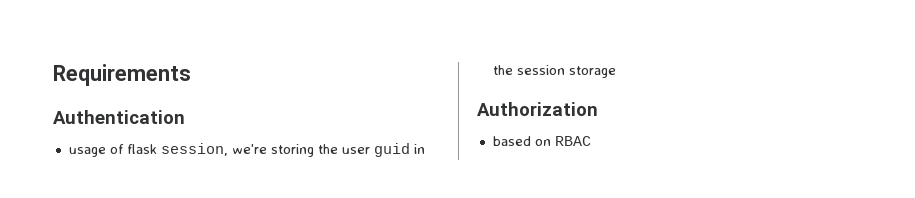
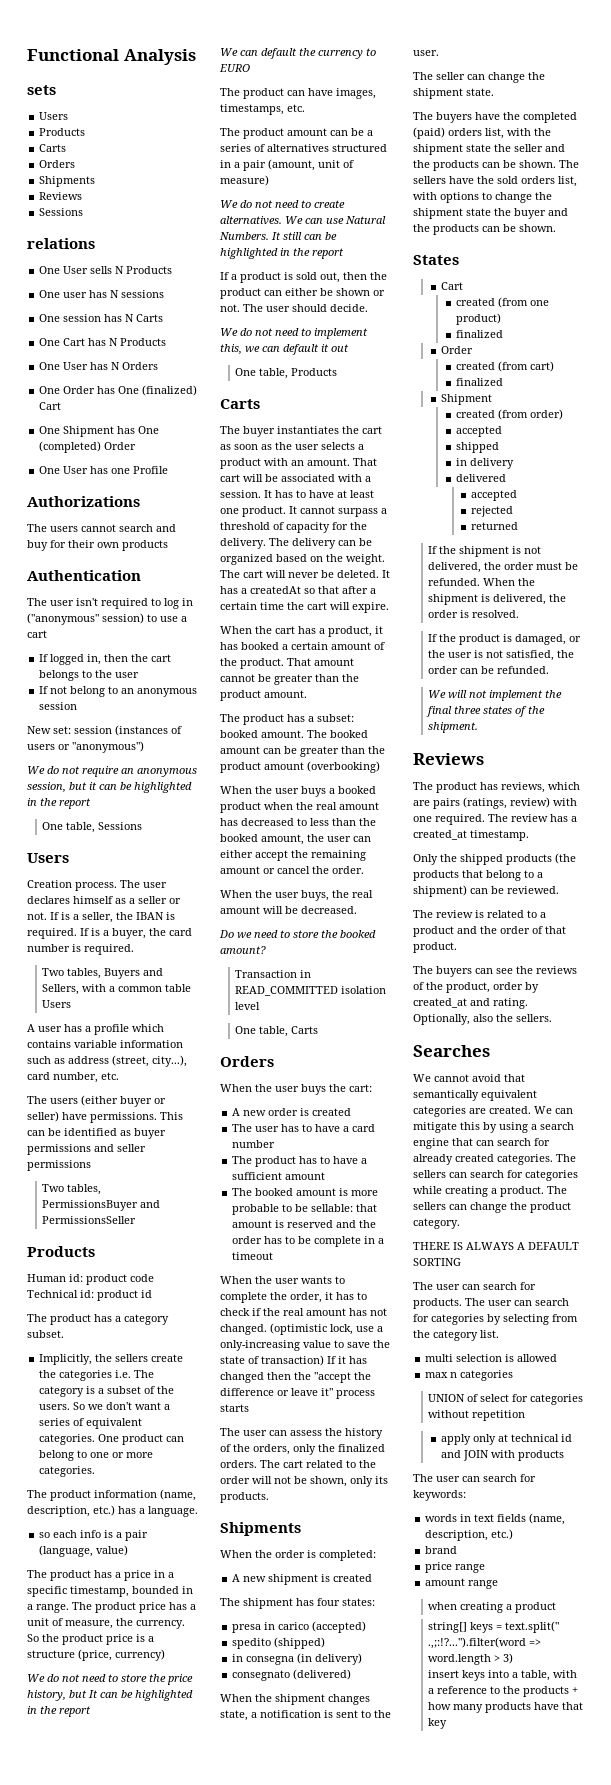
[53,64,191,86] [53,110,185,124] [68,143,425,157] [492,65,616,78] [477,102,598,116] [492,136,591,146] Requirements // Authentication // usage of flask session, we're storing the user guid in the session storage // Authorization // based on RBAC -> [27,49,196,65] [27,85,56,95] [39,112,69,120] [39,128,86,136] [39,144,67,152] [39,160,76,168] [39,176,96,187] [39,192,83,200] [39,208,84,216] [27,238,95,249] [39,266,173,274] [39,290,165,298] [39,314,164,322] [39,338,167,346] [39,362,159,370] [39,385,198,396] [39,402,62,410] [39,426,160,437] [39,441,137,453] [39,466,169,474] [27,496,140,507] [27,524,176,532] [27,540,168,551] [27,570,141,581] [27,598,193,609] [27,613,187,625] [27,630,47,638] [39,654,172,665] [39,670,140,681] [39,686,198,697] [39,702,78,710] [27,725,182,736] [27,741,144,753] [27,766,197,777] [27,782,192,793] [27,798,91,809] [42,822,143,833] [27,853,69,863] [27,880,167,891] [27,896,181,904] [27,912,175,923] [27,928,192,939] [27,944,134,955] [42,968,164,979] [42,984,192,995] [42,1000,72,1008] [27,1024,164,1035] [27,1040,183,1048] [27,1055,187,1067] [27,1072,119,1083] [27,1095,166,1107] [27,1111,183,1123] [27,1128,166,1139] [27,1144,146,1155] [27,1160,91,1171] [42,1184,102,1195] [42,1200,161,1211] [42,1216,137,1224] [27,1246,95,1257] [27,1274,154,1285] [27,1290,152,1301] [27,1314,169,1325] [27,1330,64,1338] [39,1354,184,1365] [39,1370,155,1381] [39,1386,175,1397] [39,1402,171,1410] [39,1418,143,1429] [39,1434,185,1445] [39,1450,154,1461] [39,1466,96,1477] [27,1489,196,1501] [27,1505,198,1517] [39,1530,149,1541] [39,1545,129,1557] [27,1570,174,1581] [27,1586,193,1597] [27,1602,196,1613] [27,1618,185,1629] [27,1634,154,1645] [27,1649,165,1661] [27,1674,193,1685] [27,1690,193,1701] [27,1706,91,1717] [220,48,376,59] [219,64,250,72] [220,88,376,99] [220,104,305,115] [220,128,373,139] [220,144,387,152] [220,159,354,171] [220,175,269,186] [220,200,345,208] [220,216,386,225] [219,232,337,240] [220,248,344,259] [220,272,387,283] [220,288,385,299] [220,304,368,312] [220,328,368,339] [220,344,349,355] [235,368,338,379] [220,399,260,409] [220,426,382,437] [220,442,364,450] [220,458,377,469] [220,474,371,482] [220,490,374,498] [220,506,387,517] [220,522,367,533] [220,538,372,549] [220,554,385,565] [220,570,390,578] [220,586,376,594] [220,602,389,613] [220,626,383,637] [220,642,385,650] [220,658,354,669] [220,674,359,685] [220,690,307,701] [220,714,354,725] [220,730,368,738] [220,746,385,757] [220,761,380,773] [220,786,376,797] [220,802,379,813] [220,818,376,826] [220,834,371,845] [220,850,366,861] [220,866,364,874] [220,890,373,901] [220,906,357,914] [219,930,376,938] [220,946,266,954] [235,970,312,978] [235,986,387,996] [235,1002,261,1010] [235,1026,319,1037] [220,1056,274,1067] [220,1084,372,1095] [232,1108,352,1116] [232,1124,376,1132] [232,1140,276,1148] [232,1156,368,1167] [232,1172,326,1180] [232,1188,379,1196] [232,1204,378,1215] [232,1220,377,1228] [232,1236,385,1247] [232,1252,274,1260] [220,1276,345,1284] [220,1292,367,1303] [220,1308,387,1316] [220,1323,383,1335] [220,1340,390,1351] [220,1355,367,1366] [220,1372,371,1383] [220,1388,375,1399] [220,1404,249,1412] [220,1428,383,1439] [220,1444,385,1455] [220,1460,376,1468] [220,1476,388,1487] [220,1492,269,1503] [220,1522,301,1536] [220,1550,376,1561] [232,1574,373,1585] [220,1598,375,1609] [232,1621,367,1633] [232,1637,326,1649] [232,1653,363,1665] [232,1669,352,1681] [220,1694,370,1705] [220,1710,391,1721] [413,50,439,56] [413,72,545,83] [413,88,494,99] [413,112,577,123] [413,127,551,139] [413,144,565,155] [413,160,579,171] [413,176,577,187] [413,192,552,203] [413,208,568,219] [413,224,556,235] [413,255,459,265] [440,282,463,290] [455,297,549,308] [455,313,501,325] [455,330,503,338] [440,346,473,354] [455,361,554,372] [455,378,503,386] [440,394,492,405] [455,409,563,420] [455,426,502,437] [455,442,499,453] [455,458,514,469] [455,474,506,482] [471,490,518,501] [471,506,514,517] [471,522,519,530] [428,546,542,557] [428,562,579,573] [428,578,536,586] [428,594,567,605] [428,610,520,618] [428,634,582,645] [428,650,575,661] [428,666,550,674] [428,690,563,701] [426,706,546,717] [428,722,479,733] [413,753,484,765] [413,782,580,793] [413,797,577,809] [413,814,577,825] [413,830,529,841] [413,853,576,865] [413,870,543,881] [413,885,559,897] [413,910,546,918] [413,926,566,937] [413,942,457,953] [413,966,577,977] [413,982,539,993] [413,998,528,1009] [413,1014,552,1025] [413,1045,490,1057] [413,1074,525,1082] [413,1090,537,1101] [413,1106,573,1117] [413,1122,574,1133] [413,1138,550,1149] [413,1154,576,1165] [413,1170,578,1181] [413,1186,567,1197] [413,1202,571,1213] [413,1218,460,1229] [413,1242,579,1250] [413,1258,461,1266] [413,1282,536,1290] [413,1298,569,1309] [413,1314,578,1325] [413,1330,499,1341] [425,1354,558,1362] [425,1370,514,1381] [428,1394,584,1405] [428,1410,526,1421] [440,1434,572,1445] [440,1450,564,1461] [413,1474,536,1482] [413,1490,466,1501] [425,1513,566,1525] [425,1529,514,1541] [425,1546,458,1554] [425,1562,486,1573] [425,1578,499,1589] [428,1602,557,1613] [428,1621,560,1633] [428,1637,542,1649] [428,1653,514,1665] [428,1670,578,1681] [428,1686,579,1697] [428,1702,584,1713] [428,1718,448,1729] Functional Analysis // sets // Users // Products // Carts // Orders // Shipments // Reviews // Sessions // relations // One User sells N Products // One user has N sessions // One session has N Carts // One Cart has N Products // One User has N Orders // One Order has One (finalized) Cart // One Shipment has One (completed) Order // One User has one Profile // Authorizations // The users cannot search and buy for their own products // Authentication // The user isn't required to log in ("anonymous" session) to use a cart // If logged in, then the cart belongs to the user // If not belong to an anonymous session // New set: session (instances of users or "anonymous") // We do not require an anonymous session, but it can be highlighted in the report // One table, Sessions // Users // Creation process. The user declares himself as a seller or not. If is a seller, the IBAN is required. If is a buyer, the card number is required. // Two tables, Buyers and Sellers, with a common table Users // A user has a profile which contains variable information such as address (street, city...), card number, etc. // The users (either buyer or seller) have permissions. This can be identified as buyer permissions and seller permissions // Two tables, PermissionsBuyer and PermissionsSeller // Products // Human id: product code Technical id: product id // The product has a category subset. // Implicitly, the sellers create the categories i.e. The category is a subset of the users. So we don't want a series of equivalent categories. One product can belong to one or more categories. // The product information (name, description, etc.) has a language. // so each info is a pair (language, value) // The product has a price in a specific timestamp, bounded in a range. The product price has a unit of measure, the currency. So the product price is a structure (price, currency) // We do not need to store the price history, but It can be highlighted in the report // We can default the currency to EURO // The product can have images, timestamps, etc. // The product amount can be a series of alternatives structured in a pair (amount, unit of measure) // We do not need to create alternatives. We can use Natural Numbers. It still can be highlighted in the report // If a product is sold out, then the product can either be shown or not. The user should decide. // We do not need to implement this, we can default it out // One table, Products // Carts // The buyer instantiates the cart as soon as the user selects a product with an amount. That cart will be associated with a session. It has to have at least one product. It cannot surpass a threshold of capacity for the delivery. The delivery can be organized based on the weight. The cart will never be deleted. It has a createdAt so that after a certain time the cart will expire. // When the cart has a product, it has booked a certain amount of the product. That amount cannot be greater than the product amount. // The product has a subset: booked amount. The booked amount can be greater than the product amount (overbooking) // When the user buys a booked product when the real amount has decreased to less than the booked amount, the user can either accept the remaining amount or cancel the order. // When the user buys, the real amount will be decreased. // Do we need to store the booked amount? // Transaction in READ_COMMITTED isolation level // One table, Carts // Orders // When the user buys the cart: // A new order is created // The user has to have a card number // The product has to have a sufficient amount // The booked amount is more probable to be sellable: that amount is reserved and the order has to be complete in a timeout // When the user wants to complete the order, it has to check if the real amount has not changed. (optimistic lock, use a only-increasing value to save the state of transaction) If it has changed then the "accept the difference or leave it" process starts // The user can assess the history of the orders, only the finalized orders. The cart related to the order will not be shown, only its products. // Shipments // When the order is completed: // A new shipment is created // The shipment has four states: // presa in carico (accepted) // spedito (shipped) // in consegna (in delivery) // consegnato (delivered) // When the shipment changes state, a notification is sent to the user. // The seller can change the shipment state. // The buyers have the completed (paid) orders list, with the shipment state the seller and the products can be shown. The sellers have the sold orders list, with options to change the shipment state the buyer and the products can be shown. // States // Cart // created (from one product) // finalized // Order // created (from cart) // finalized // Shipment // created (from order) // accepted // shipped // in delivery // delivered // accepted // rejected // returned // If the shipment is not delivered, the order must be refunded. When the shipment is delivered, the order is resolved. // If the product is damaged, or the user is not satisfied, the order can be refunded. // We will not implement the final three states of the shipment. // Reviews // The product has reviews, which are pairs (ratings, review) with one required. The review has a created_at timestamp. // Only the shipped products (the products that belong to a shipment) can be reviewed. // The review is related to a product and the order of that product. // The buyers can see the reviews of the product, order by created_at and rating. Optionally, also the sellers. // Searches // We cannot avoid that semantically equivalent categories are created. We can mitigate this by using a search engine that can search for already created categories. The sellers can search for categories while creating a product. The sellers can change the product category. // THERE IS ALWAYS A DEFAULT SORTING // The user can search for products. The user can search for categories by selecting from the category list. // multi selection is allowed // max n categories // UNION of select for categories without repetition // apply only at technical id and JOIN with products // The user can search for keywords: // words in text fields (name, description, etc.) // brand // price range // amount range // when creating a product // string[] keys = text.split(" .,;:!?...").filter(word => word.length > 3) // insert keys into a table, with a reference to the products + how many products have that key

